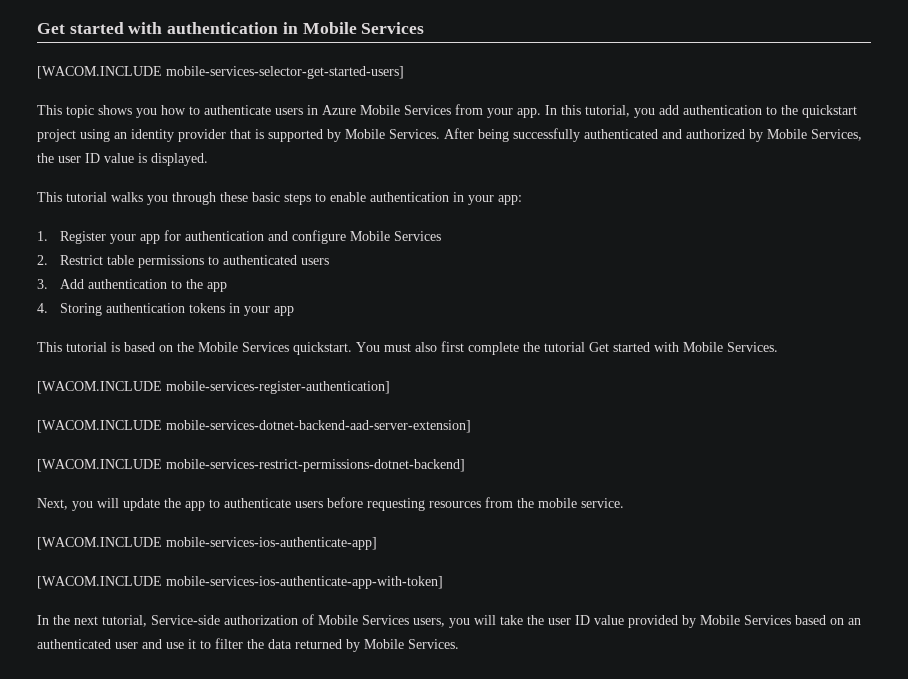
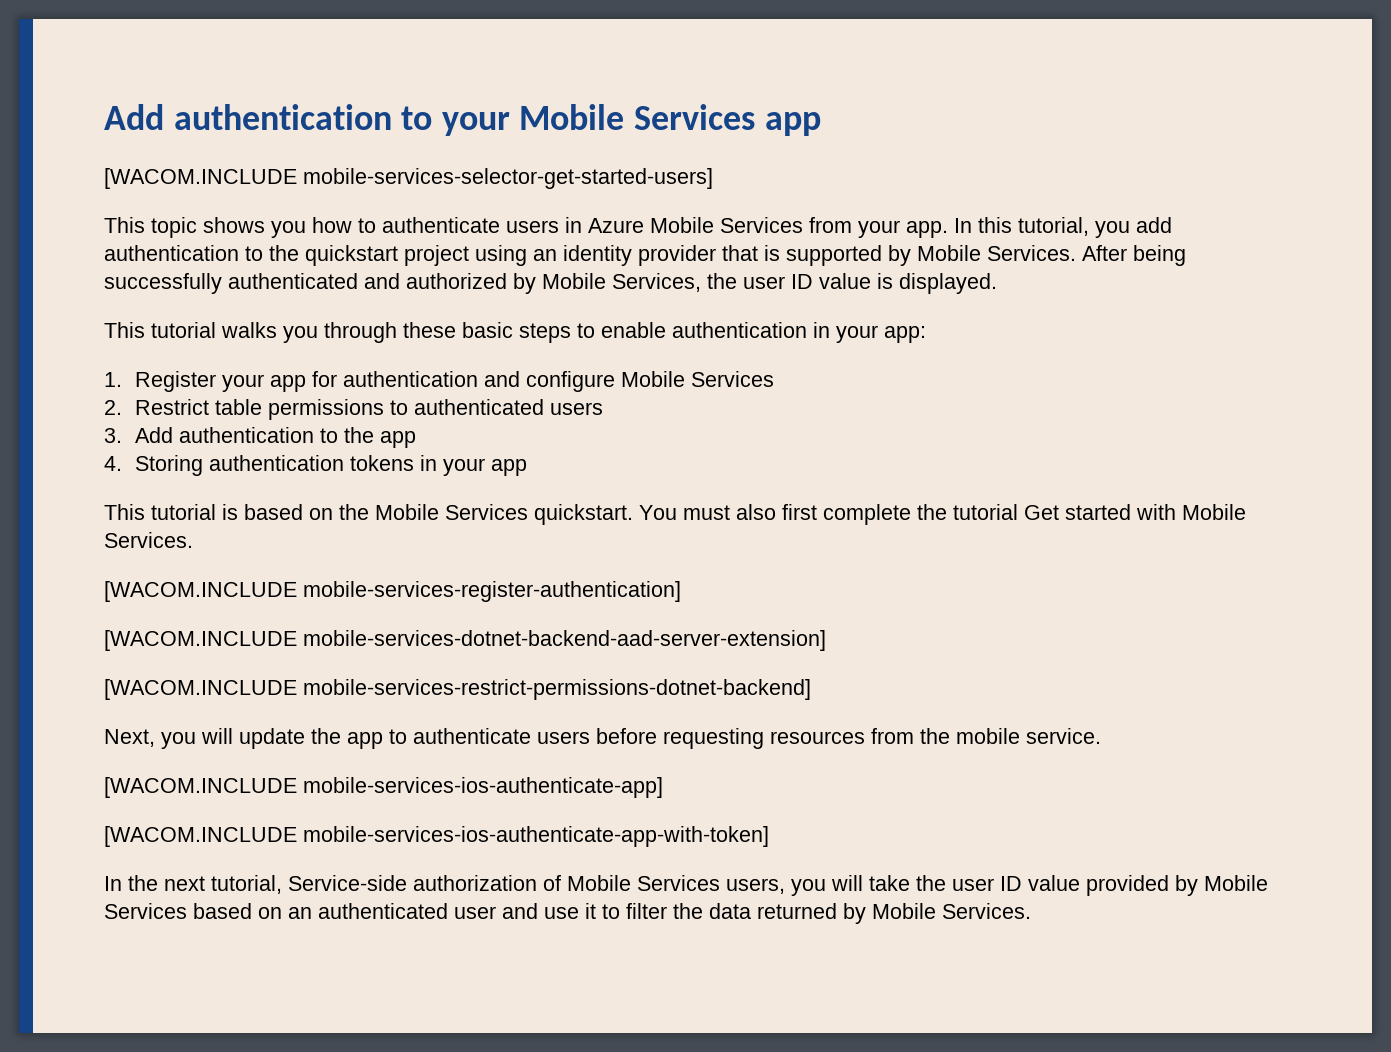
[37,22,425,34] Get started with authentication in Mobile Services -> [104,104,821,136] Add authentication to your Mobile Services app

